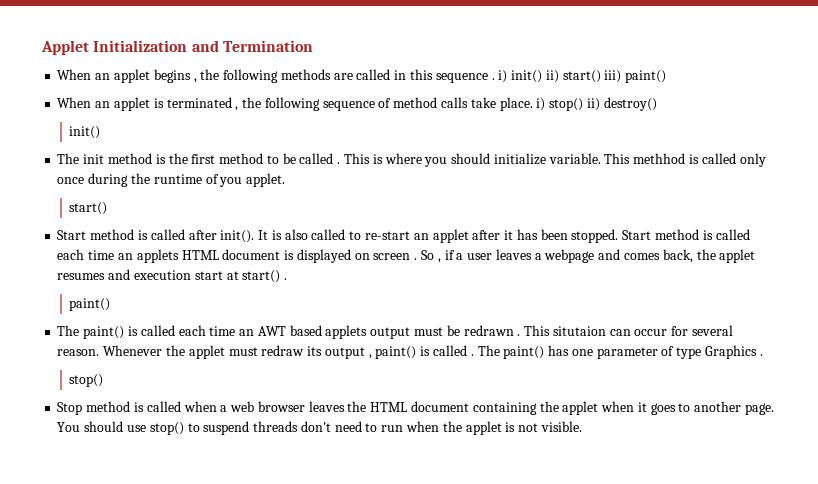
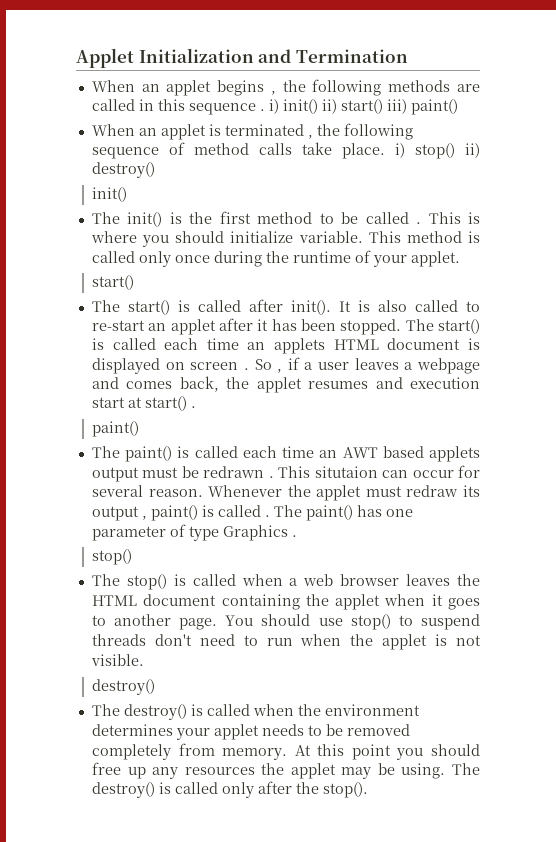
[83,153,152,164] init method -> [127,212,163,227] init()
[633,153,686,164] methhod -> [406,231,462,243] method
[219,177,243,187] you -> [372,255,407,267] your
[57,229,135,240] Start method -> [91,300,170,315] The start()
[622,229,699,240] Start method -> [405,319,481,334] The start()
[57,401,131,415] Stop method -> [91,574,167,590] The stop()
(582, 426) none -> [92,679,156,695] [91,704,420,720] [91,724,410,740] [91,743,480,760] [91,762,481,779] [91,781,368,798] // destroy() // The destroy() is called when the environment determines your applet needs to be removed completely from memory. At this point you should free up any resources the applet may be using. The destroy() is called only after the stop().

